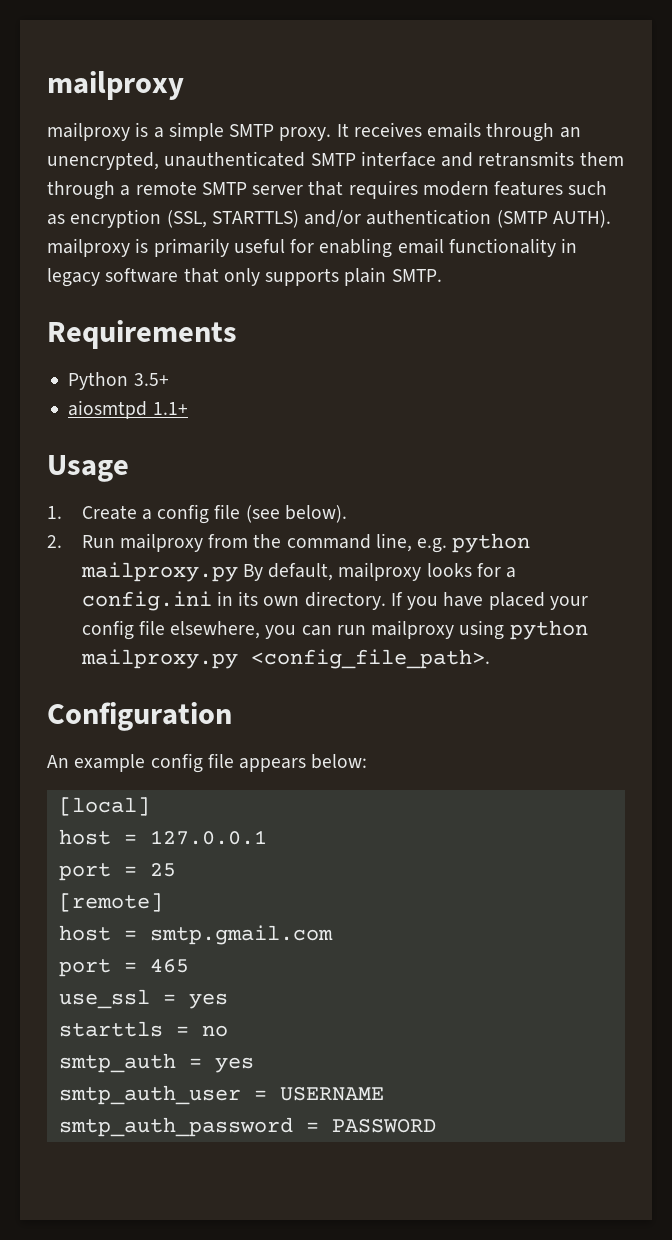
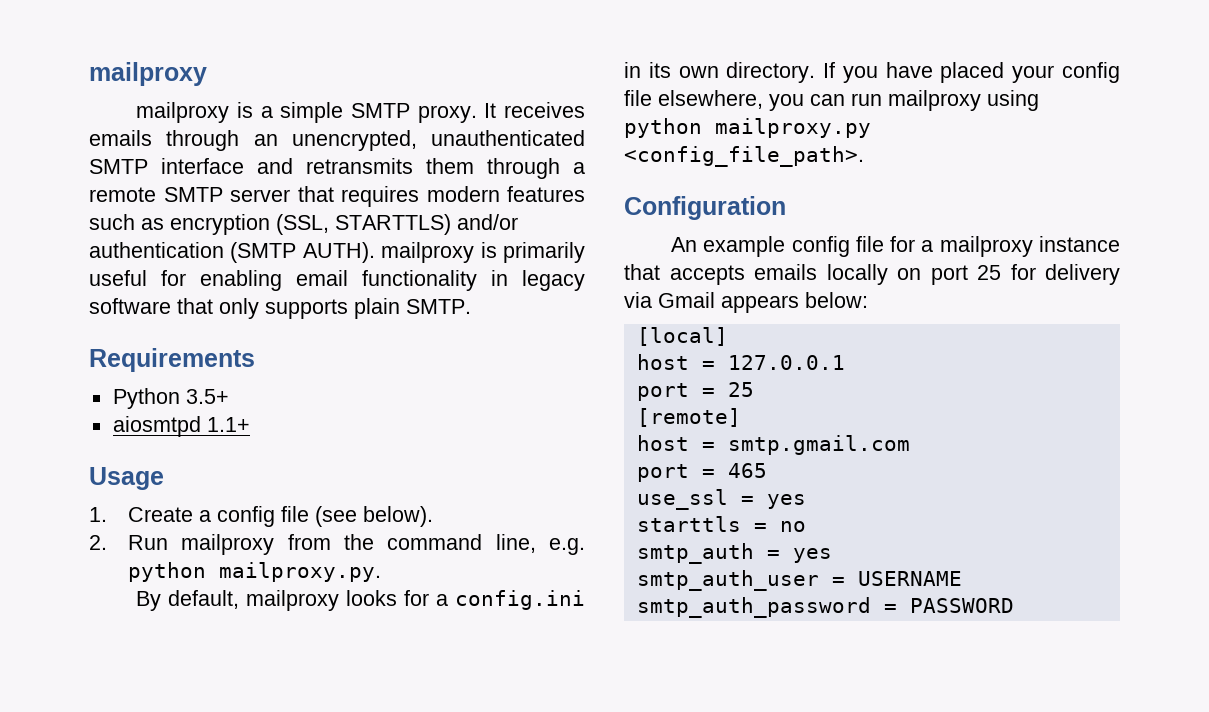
[80,562,238,582] mailproxy.py -> [218,562,381,582] mailproxy.py. //
(234, 760) none -> [890,236,1120,257] [624,264,1120,285] [624,292,715,308] for a mailproxy instance that accepts emails locally on port 25 for delivery via Gmail

